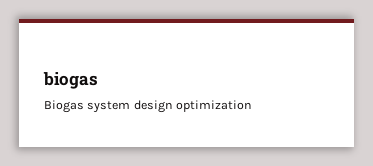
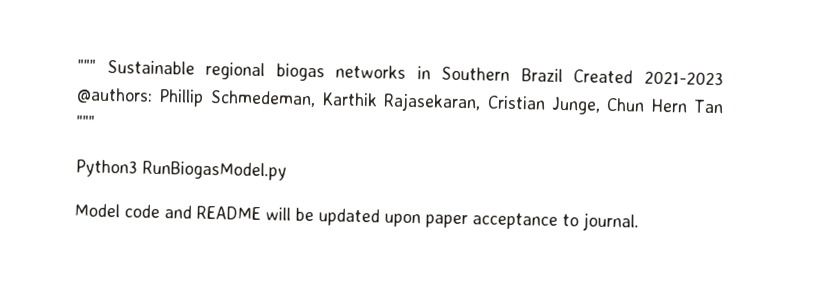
[43,72,98,89] [44,100,253,113] biogas // Biogas system design optimization -> [77,59,724,86] [76,87,725,115] [76,115,95,129] [75,159,287,181] [74,203,639,232] """ Sustainable regional biogas networks in Southern Brazil Created 2021-2023 @authors: Phillip Schmedeman, Karthik Rajasekaran, Cristian Junge, Chun Hern Tan """ // Python3 RunBiogasModel.py // Model code and README will be updated upon paper acceptance to journal.

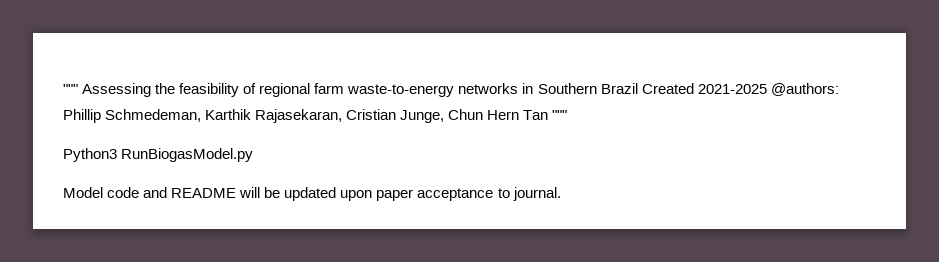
[77,59,325,82] """ Sustainable regional biogas -> [63,83,455,97] """ Assessing the feasibility of regional farm waste-to-energy
[643,70,724,86] 2021-2023 -> [697,84,767,94] 2021-2025

